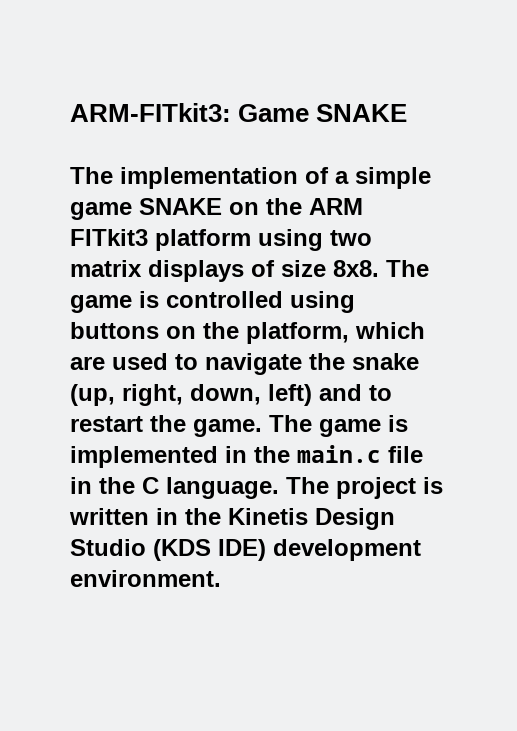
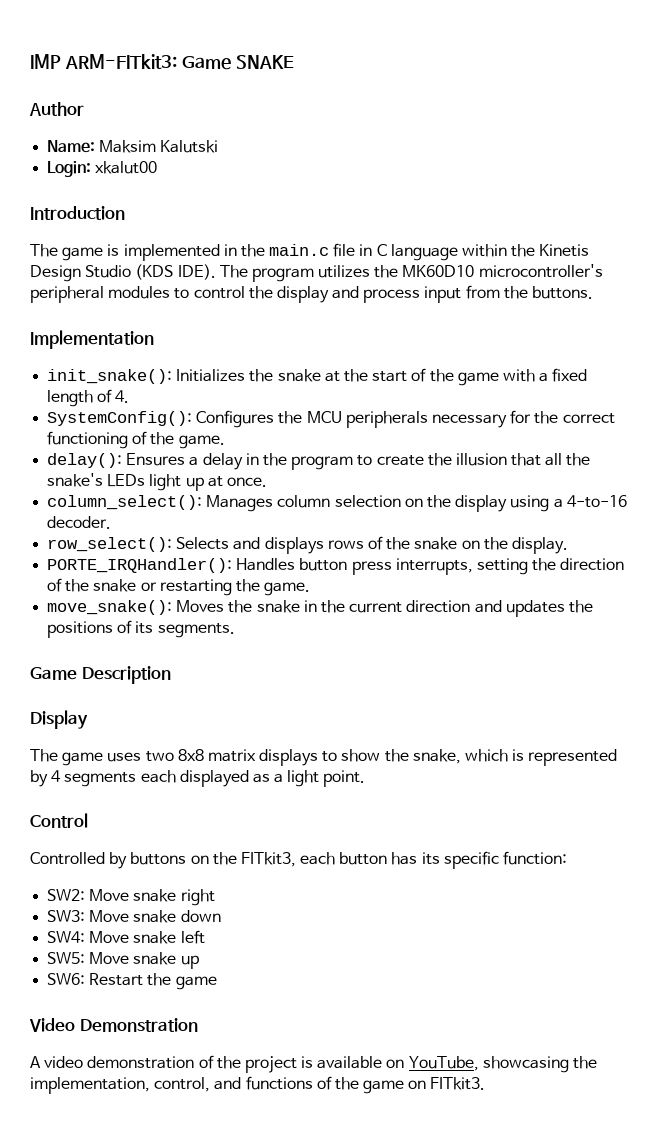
(70, 112) none -> [30,54,61,69] IMP
[70,167,431,189] [70,198,363,220] [70,229,372,251] [70,260,429,282] [70,291,355,313] [70,322,425,344] [70,353,419,375] [70,384,392,406] [70,415,262,437] The implementation of a simple game SNAKE on the ARM FITkit3 platform using two matrix displays of size 8x8. The game is controlled using buttons on the platform, which are used to navigate the snake (up, right, down, left) and to restart the game. -> [29,102,84,116] [47,140,219,153] [47,161,158,177] [30,206,125,220] Author // Name: Maksim Kalutski // Login: xkalut00 // Introduction //
[99,477,443,499] [69,508,178,525] the C language. The project is written in -> [376,244,508,261] C language within
[218,539,421,561] [70,570,221,587] IDE) development environment. -> [177,264,603,282] [30,285,594,303] [30,330,154,349] [47,368,588,386] [47,389,130,407] [47,410,615,428] [47,431,225,449] [47,453,591,470] [47,473,267,491] [47,495,627,512] [47,516,112,529] [47,536,568,554] [47,558,625,575] [47,578,311,596] [47,600,593,617] [47,620,235,638] [30,666,171,684] [30,710,88,729] [30,749,618,766] [30,770,366,787] [30,813,88,828] [30,851,568,869] [47,889,215,906] [47,910,221,923] [47,930,205,944] [47,952,199,969] [47,973,217,990] [29,1018,198,1032] [30,1055,598,1073] [30,1076,486,1094] IDE). The program utilizes the MK60D10 microcontroller's peripheral modules to control the display and process input from the buttons. // Implementation // init_snake(): Initializes the snake at the start of the game with a fixed length of 4. // SystemConfig(): Configures the MCU peripherals necessary for the correct functioning of the game. // delay(): Ensures a delay in the program to create the illusion that all the snake's LEDs light up at once. // column_select(): Manages column selection on the display using a 4-to-16 decoder. // row_select(): Selects and displays rows of the snake on the display. // PORTE_IRQHandler(): Handles button press interrupts, setting the direction of the snake or restarting the game. // move_snake(): Moves the snake in the current direction and updates the positions of its segments. // Game Description // Display // The game uses two 8x8 matrix displays to show the snake, which is represented by 4 segments each displayed as a light point. // Control // Controlled by buttons on the FITkit3, each button has its specific function: // SW2: Move snake right // SW3: Move snake down // SW4: Move snake left // SW5: Move snake up // SW6: Restart the game // Video Demonstration // A video demonstration of the project is available on YouTube, showcasing the implementation, control, and functions of the game on FITkit3.

